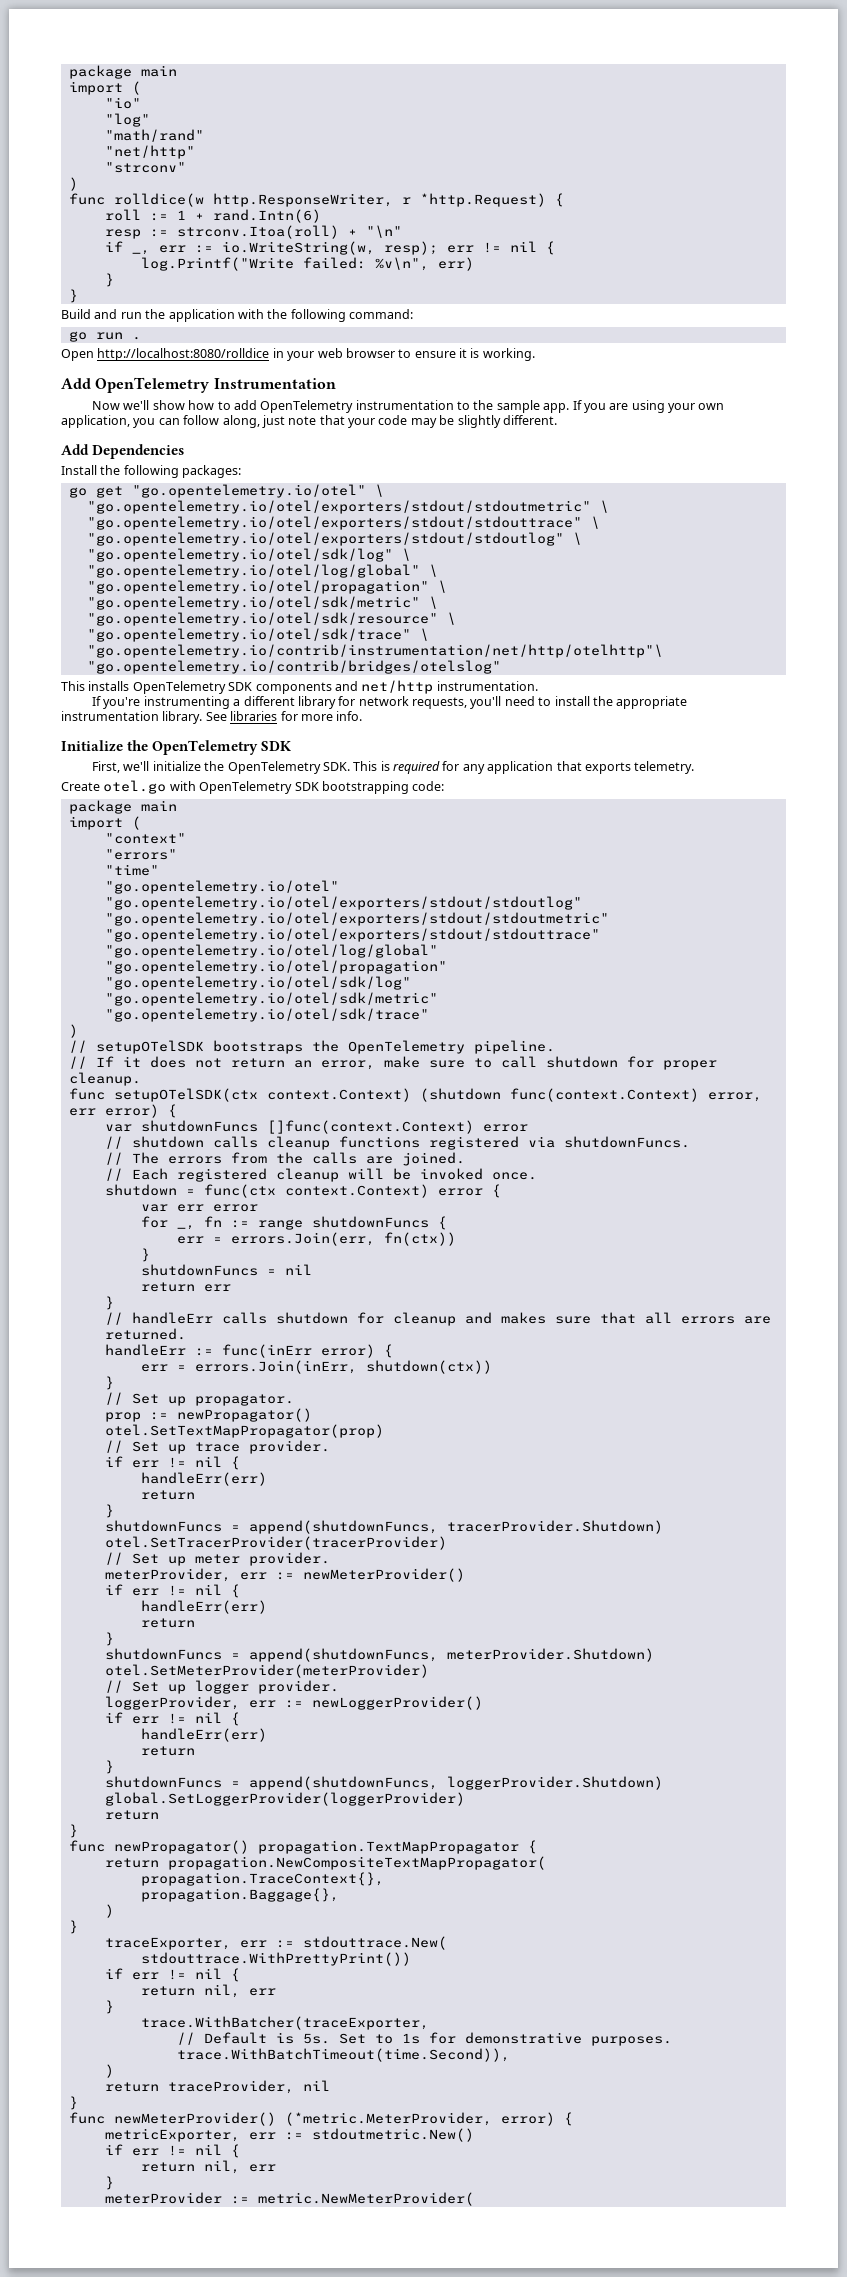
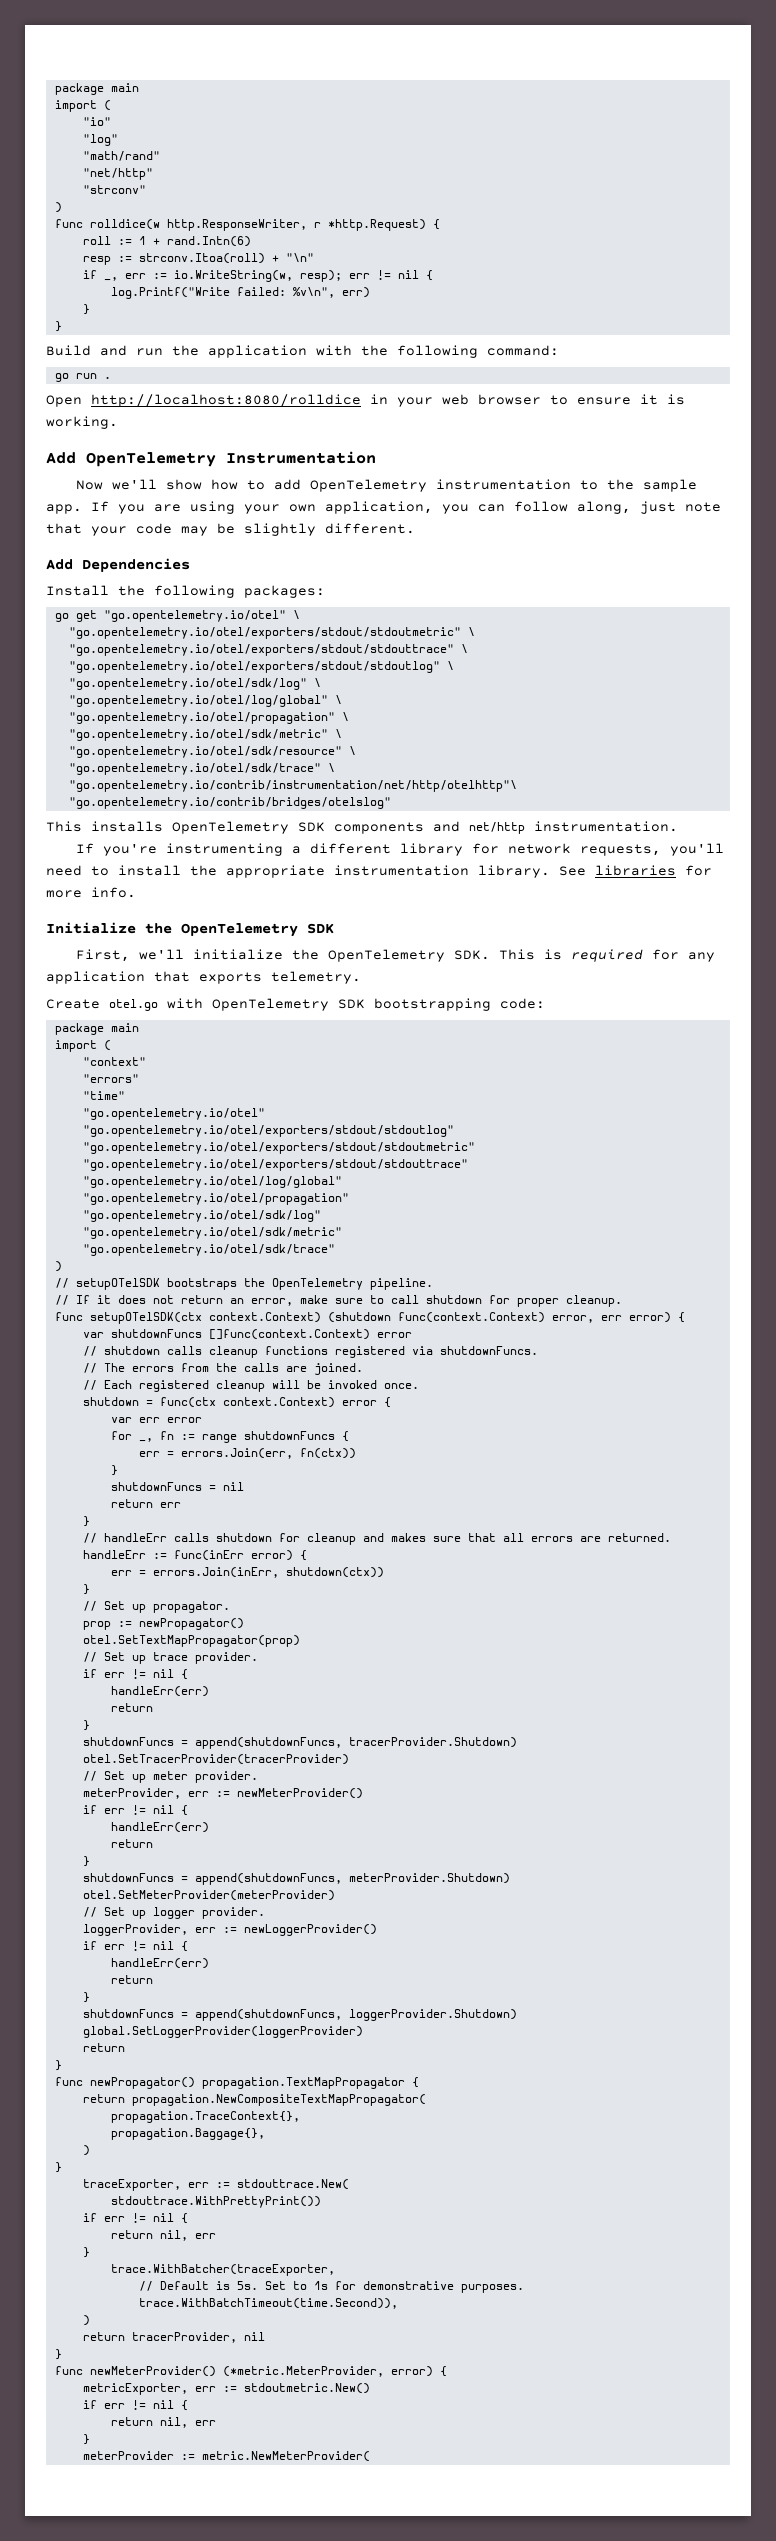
[167,2080,294,2094] traceProvider, -> [131,2332,237,2343] tracerProvider,

